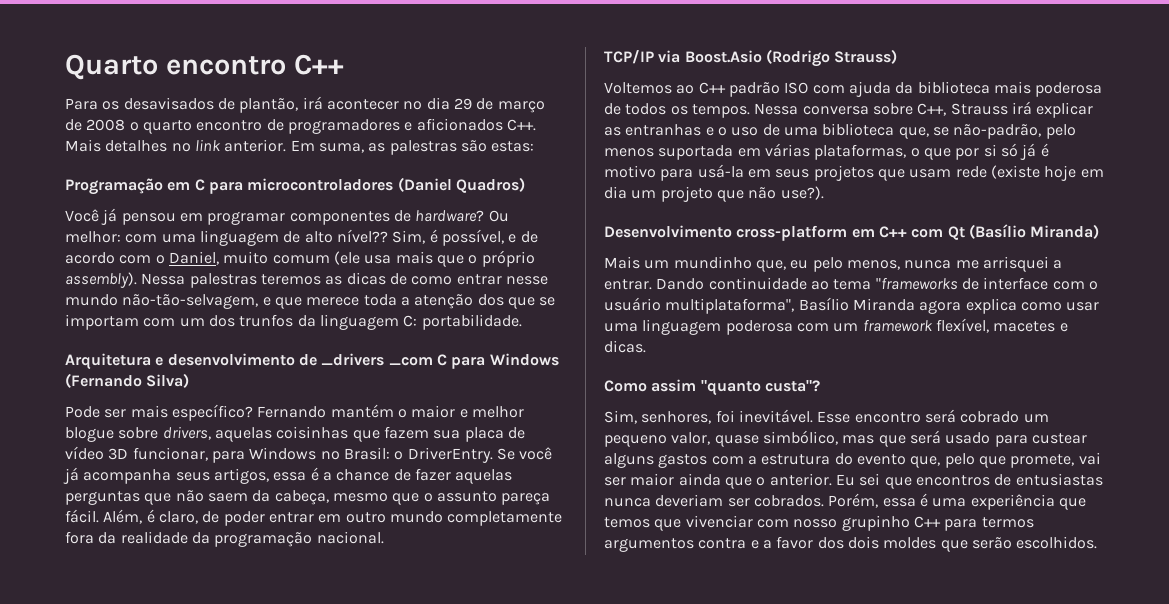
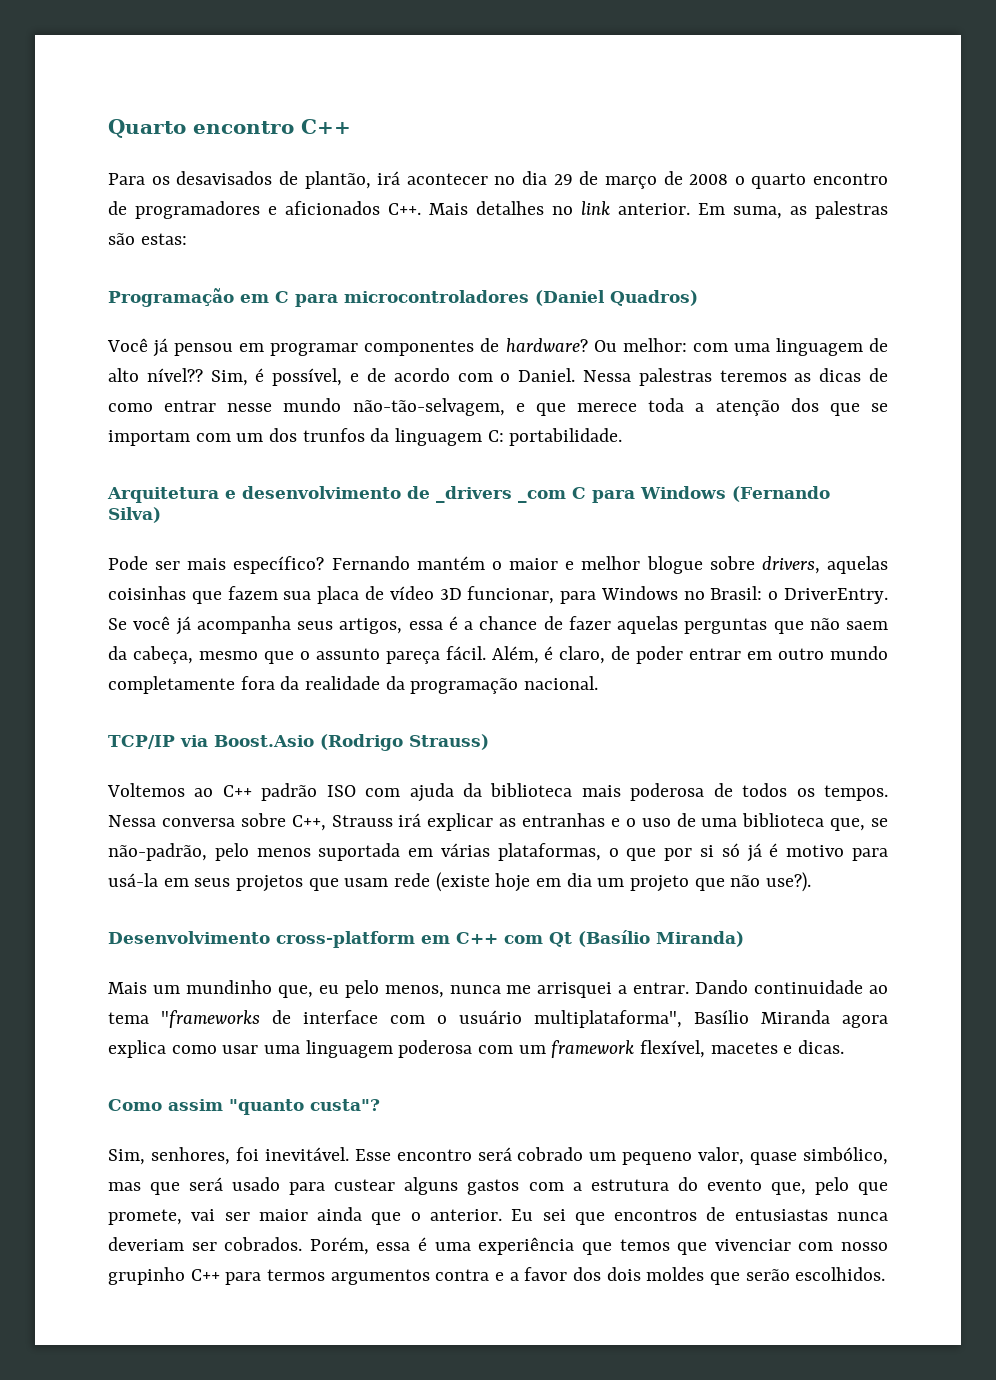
[168,250,535,267] [65,272,137,288] Daniel, muito comum (ele usa mais que o próprio assembly). -> [518,368,576,382] Daniel.

